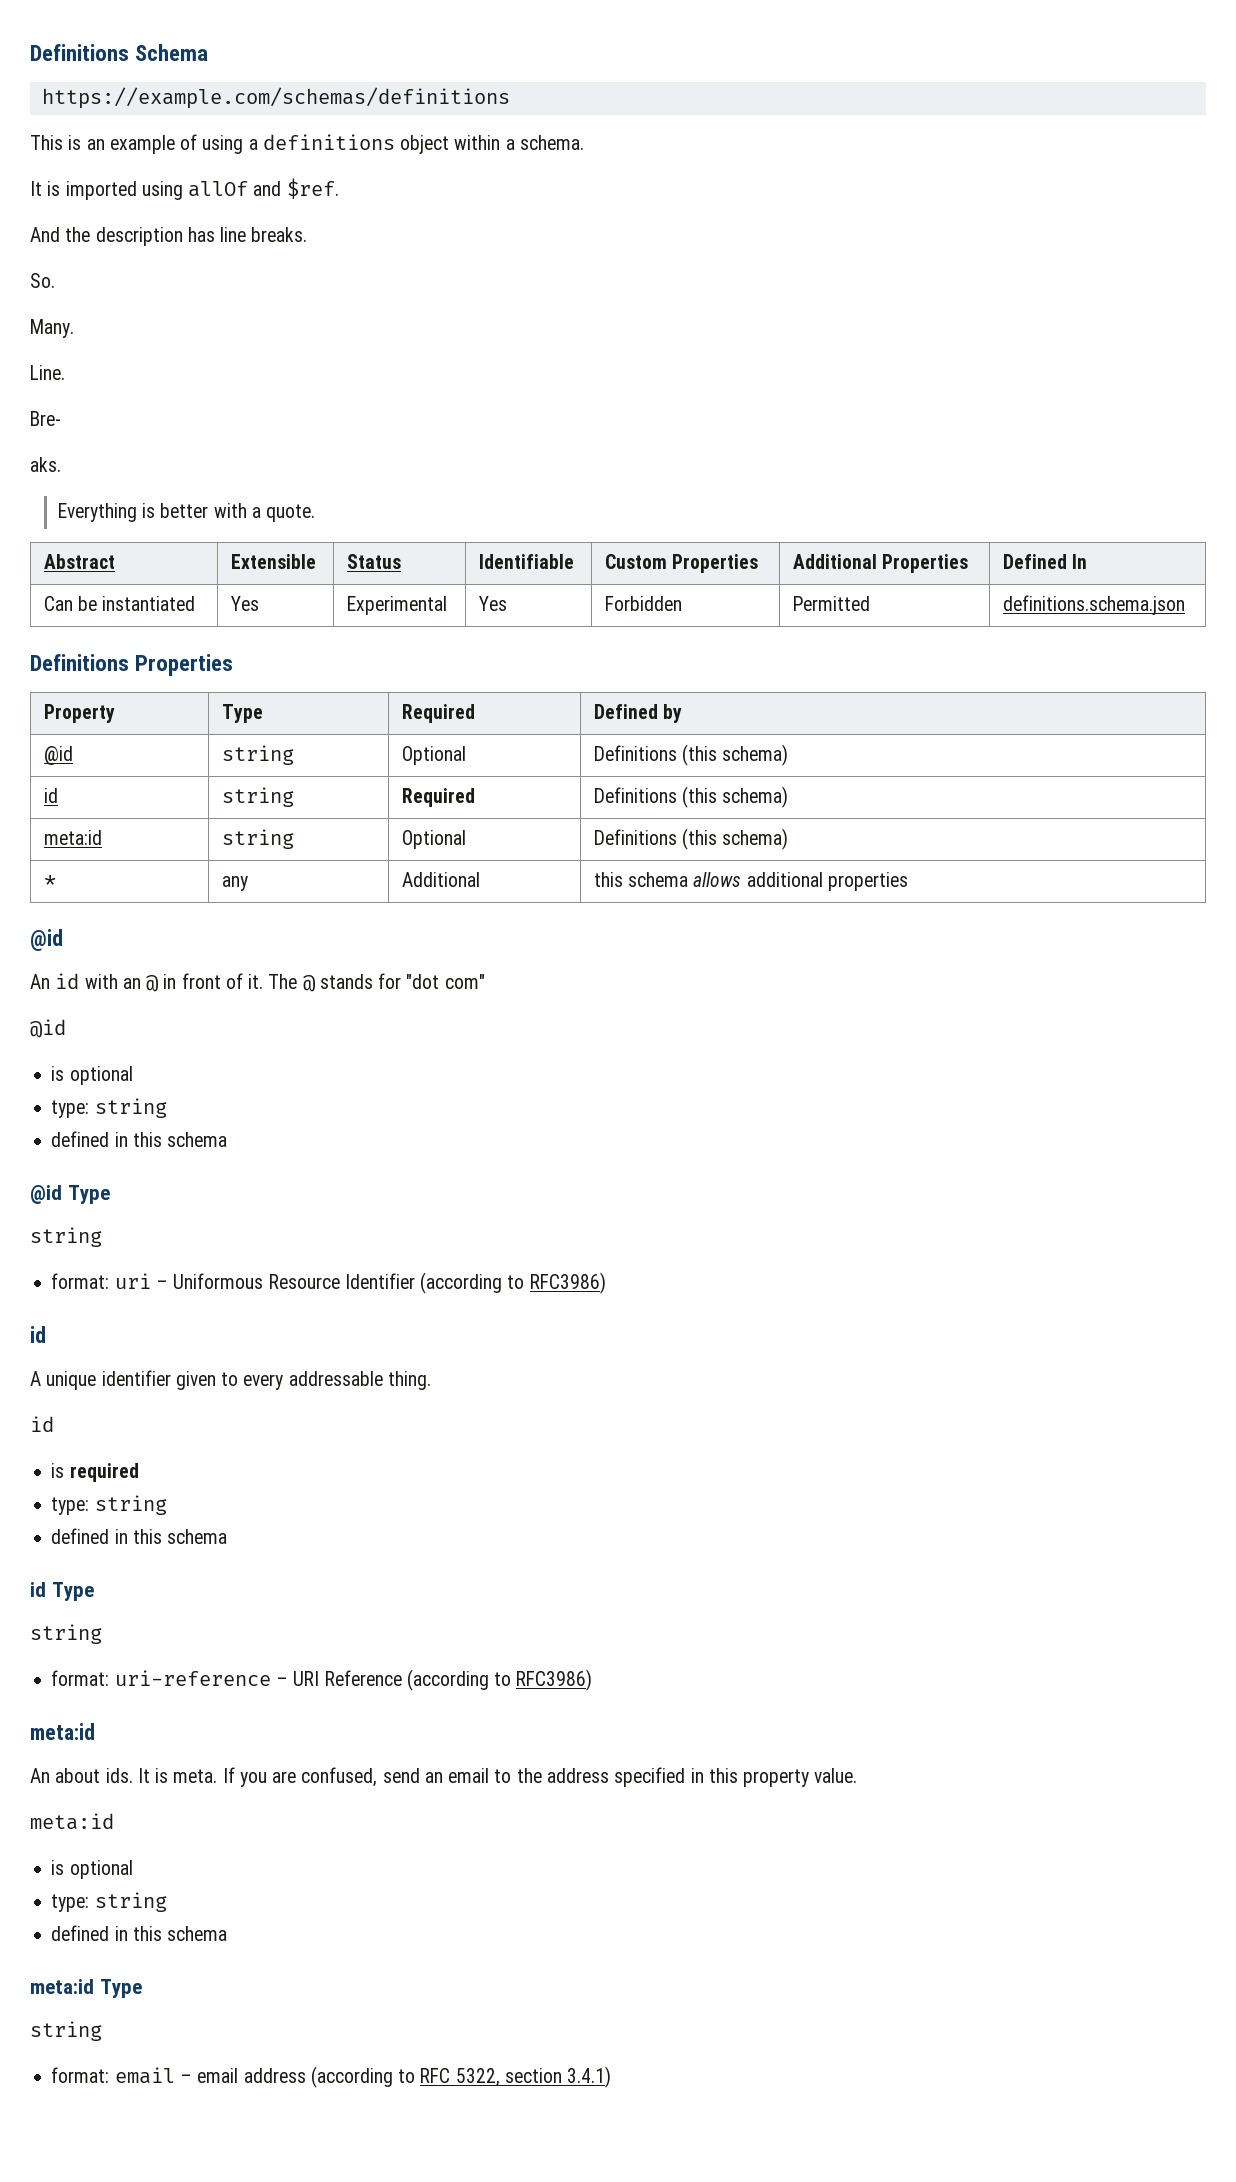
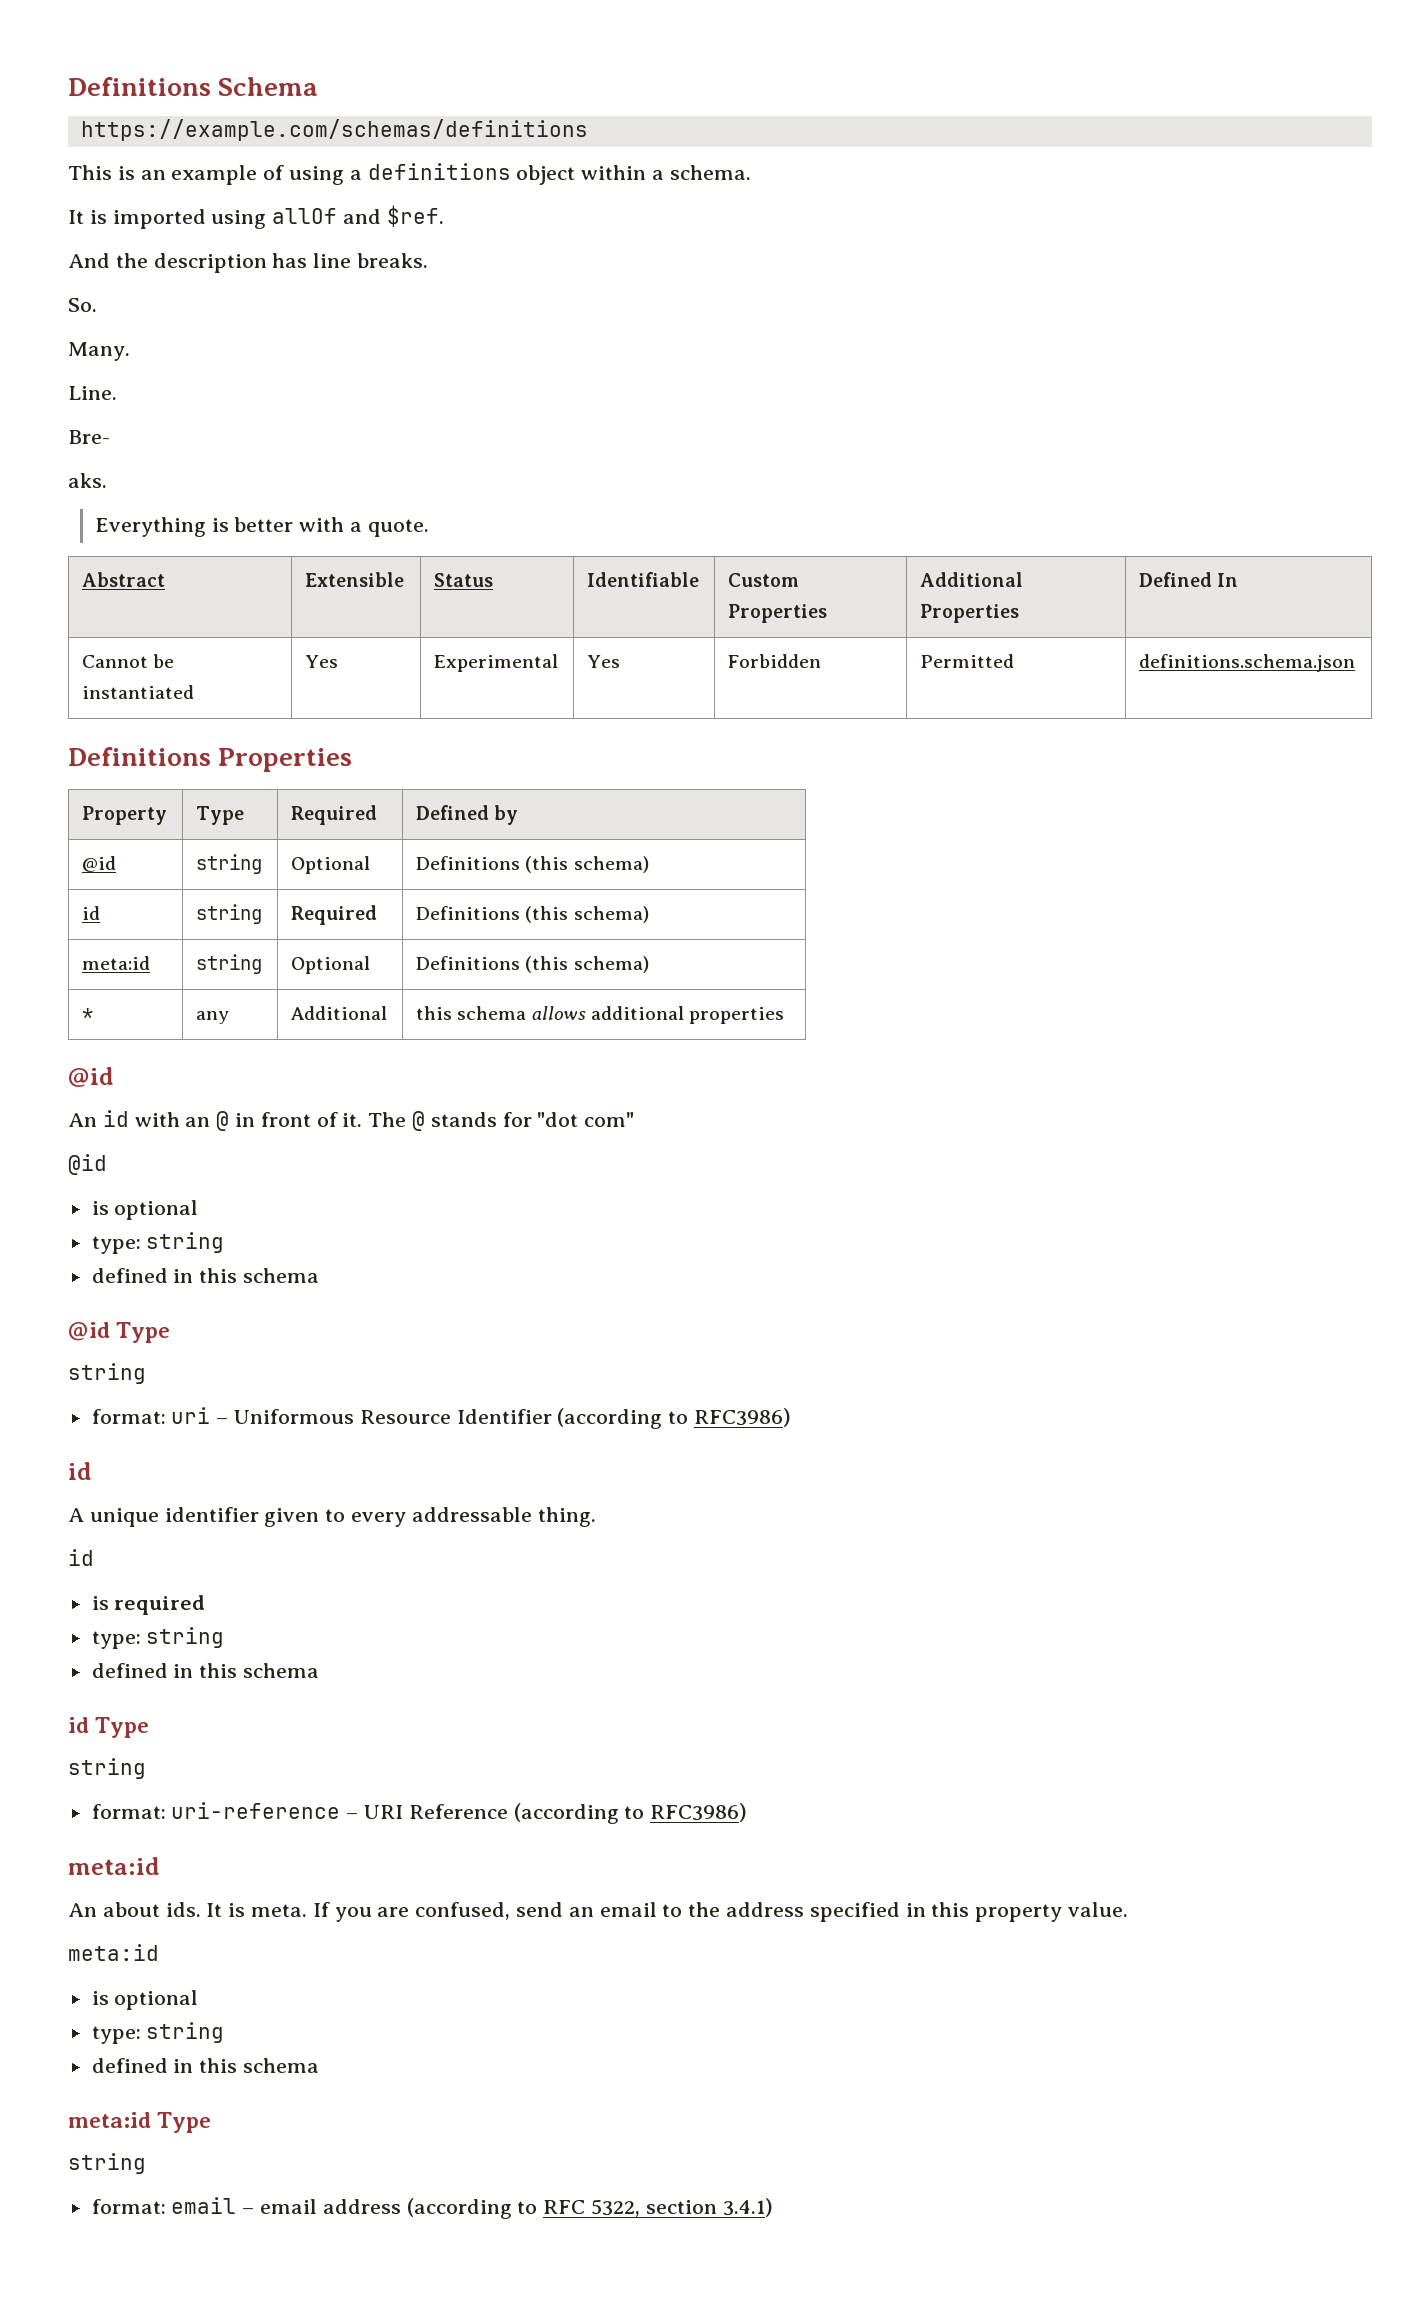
[43,596,73,611] Can -> [82,655,149,668] Cannot

